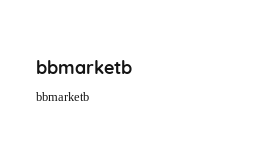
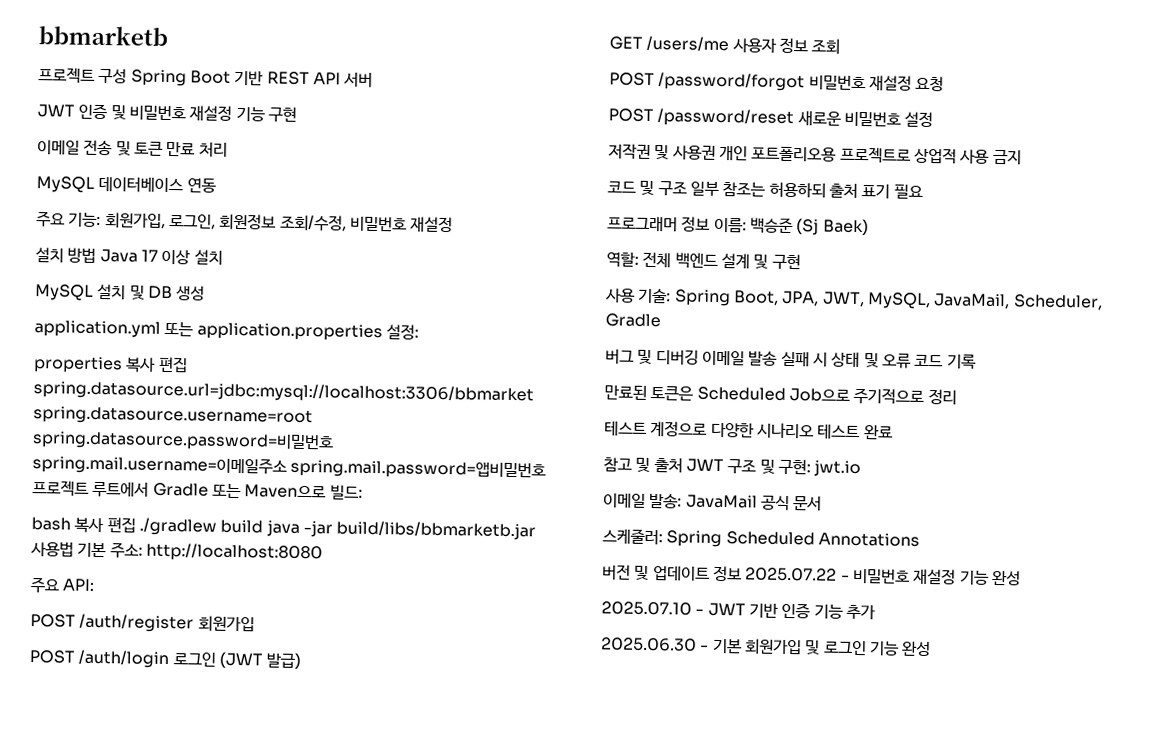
[36,92,89,101] bbmarketb -> [38,67,374,88] [37,103,297,122] [37,139,228,157] [36,175,217,194] [36,211,454,233] [35,247,223,265] [35,283,206,301] [34,320,419,342] [33,356,188,374] [33,380,534,405] [33,406,313,427] [32,431,334,452] [32,455,547,480] [32,480,363,500] [31,517,537,541] [30,541,323,563] [30,577,95,594] [30,613,255,633] [29,649,302,669] [609,35,841,55] [609,72,945,92] [608,108,934,128] [608,143,1022,165] [607,180,923,199] [607,216,869,236] [606,251,801,270] [605,287,1103,311] [605,313,661,328] [605,349,977,370] [604,385,957,405] [604,420,893,440] [603,457,862,478] [603,492,823,512] [602,528,920,548] [602,564,1021,586] [601,601,876,620] [601,637,932,657] 프로젝트 구성 Spring Boot 기반 REST API 서버 // JWT 인증 및 비밀번호 재설정 기능 구현 // 이메일 전송 및 토큰 만료 처리 // MySQL 데이터베이스 연동 // 주요 기능: 회원가입, 로그인, 회원정보 조회/수정, 비밀번호 재설정 // 설치 방법 Java 17 이상 설치 // MySQL 설치 및 DB 생성 // application.yml 또는 application.properties 설정: // properties 복사 편집 spring.datasource.url=jdbc:mysql://localhost:3306/bbmarket spring.datasource.username=root spring.datasource.password=비밀번호 spring.mail.username=이메일주소 spring.mail.password=앱비밀번호 프로젝트 루트에서 Gradle 또는 Maven으로 빌드: // bash 복사 편집 ./gradlew build java -jar build/libs/bbmarketb.jar 사용법 기본 주소: http://localhost:8080 // 주요 API: // POST /auth/register 회원가입 // POST /auth/login 로그인 (JWT 발급) // GET /users/me 사용자 정보 조회 // POST /password/forgot 비밀번호 재설정 요청 // POST /password/reset 새로운 비밀번호 설정 // 저작권 및 사용권 개인 포트폴리오용 프로젝트로 상업적 사용 금지 // 코드 및 구조 일부 참조는 허용하되 출처 표기 필요 // 프로그래머 정보 이름: 백승준 (Sj Baek) // 역할: 전체 백엔드 설계 및 구현 // 사용 기술: Spring Boot, JPA, JWT, MySQL, JavaMail, Scheduler, Gradle // 버그 및 디버깅 이메일 발송 실패 시 상태 및 오류 코드 기록 // 만료된 토큰은 Scheduled Job으로 주기적으로 정리 // 테스트 계정으로 다양한 시나리오 테스트 완료 // 참고 및 출처 JWT 구조 및 구현: jwt.io // 이메일 발송: JavaMail 공식 문서 // 스케줄러: Spring Scheduled Annotations // 버전 및 업데이트 정보 2025.07.22 - 비밀번호 재설정 기능 완성 // 2025.07.10 - JWT 기반 인증 기능 추가 // 2025.06.30 - 기본 회원가입 및 로그인 기능 완성

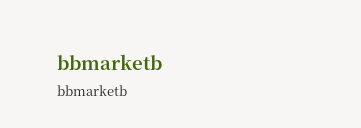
[38,67,374,88] [37,103,297,122] [37,139,228,157] [36,175,217,194] [36,211,454,233] [35,247,223,265] [35,283,206,301] [34,320,419,342] [33,356,188,374] [33,380,534,405] [33,406,313,427] [32,431,334,452] [32,455,547,480] [32,480,363,500] [31,517,537,541] [30,541,323,563] [30,577,95,594] [30,613,255,633] [29,649,302,669] [609,35,841,55] [609,72,945,92] [608,108,934,128] [608,143,1022,165] [607,180,923,199] [607,216,869,236] [606,251,801,270] [605,287,1103,311] [605,313,661,328] [605,349,977,370] [604,385,957,405] [604,420,893,440] [603,457,862,478] [603,492,823,512] [602,528,920,548] [602,564,1021,586] [601,601,876,620] [601,637,932,657] 프로젝트 구성 Spring Boot 기반 REST API 서버 // JWT 인증 및 비밀번호 재설정 기능 구현 // 이메일 전송 및 토큰 만료 처리 // MySQL 데이터베이스 연동 // 주요 기능: 회원가입, 로그인, 회원정보 조회/수정, 비밀번호 재설정 // 설치 방법 Java 17 이상 설치 // MySQL 설치 및 DB 생성 // application.yml 또는 application.properties 설정: // properties 복사 편집 spring.datasource.url=jdbc:mysql://localhost:3306/bbmarket spring.datasource.username=root spring.datasource.password=비밀번호 spring.mail.username=이메일주소 spring.mail.password=앱비밀번호 프로젝트 루트에서 Gradle 또는 Maven으로 빌드: // bash 복사 편집 ./gradlew build java -jar build/libs/bbmarketb.jar 사용법 기본 주소: http://localhost:8080 // 주요 API: // POST /auth/register 회원가입 // POST /auth/login 로그인 (JWT 발급) // GET /users/me 사용자 정보 조회 // POST /password/forgot 비밀번호 재설정 요청 // POST /password/reset 새로운 비밀번호 설정 // 저작권 및 사용권 개인 포트폴리오용 프로젝트로 상업적 사용 금지 // 코드 및 구조 일부 참조는 허용하되 출처 표기 필요 // 프로그래머 정보 이름: 백승준 (Sj Baek) // 역할: 전체 백엔드 설계 및 구현 // 사용 기술: Spring Boot, JPA, JWT, MySQL, JavaMail, Scheduler, Gradle // 버그 및 디버깅 이메일 발송 실패 시 상태 및 오류 코드 기록 // 만료된 토큰은 Scheduled Job으로 주기적으로 정리 // 테스트 계정으로 다양한 시나리오 테스트 완료 // 참고 및 출처 JWT 구조 및 구현: jwt.io // 이메일 발송: JavaMail 공식 문서 // 스케줄러: Spring Scheduled Annotations // 버전 및 업데이트 정보 2025.07.22 - 비밀번호 재설정 기능 완성 // 2025.07.10 - JWT 기반 인증 기능 추가 // 2025.06.30 - 기본 회원가입 및 로그인 기능 완성 -> [57,85,127,96] bbmarketb

